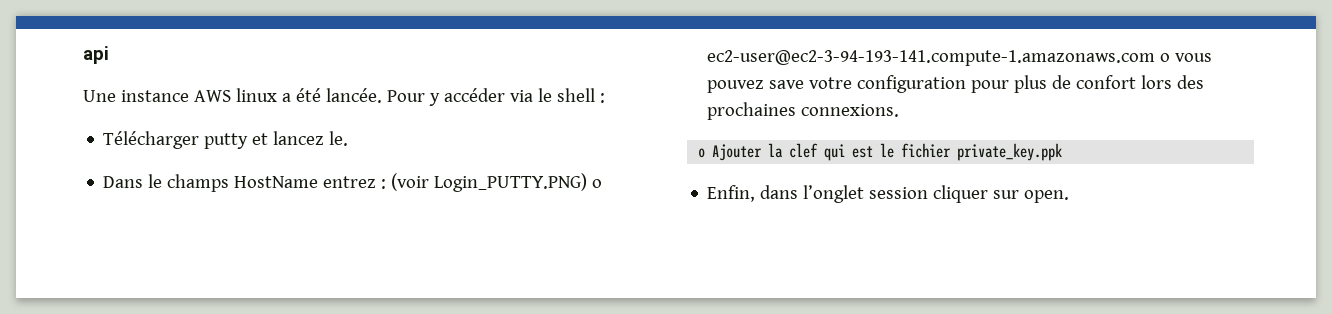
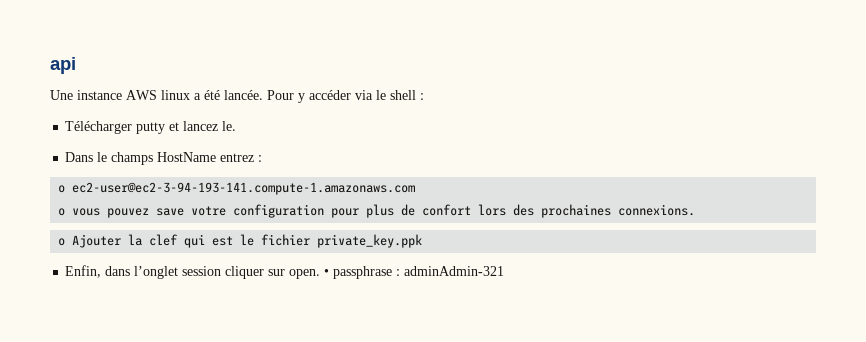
[391,173,588,192] (voir Login_PUTTY.PNG) -> (263, 158) //
(1156, 58) none -> (416, 188) //
(1070, 196) none -> [324,266,505,279] • passphrase : adminAdmin-321

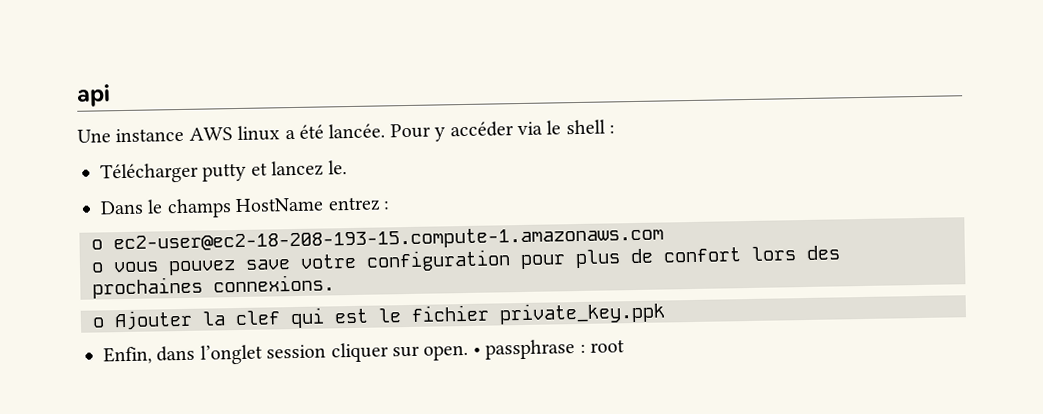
[72,182,416,195] ec2-user@ec2-3-94-193-141.compute-1.amazonaws.com -> [113,225,664,254] ec2-user@ec2-18-208-193-15.compute-1.amazonaws.com
[404,266,505,276] adminAdmin-321 -> [589,339,625,353] root

